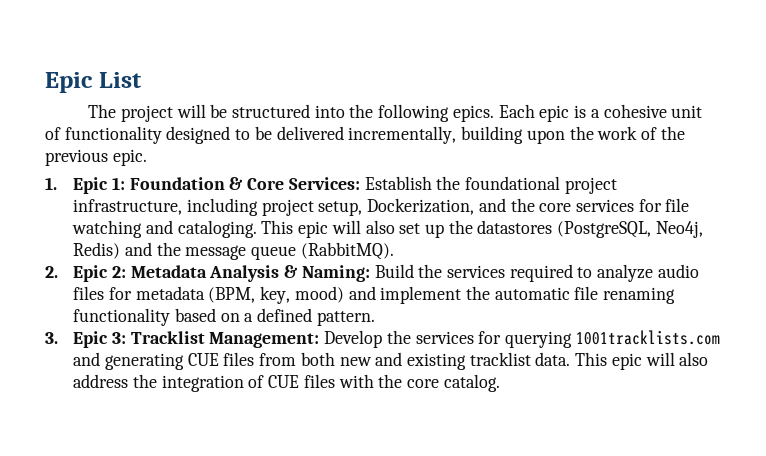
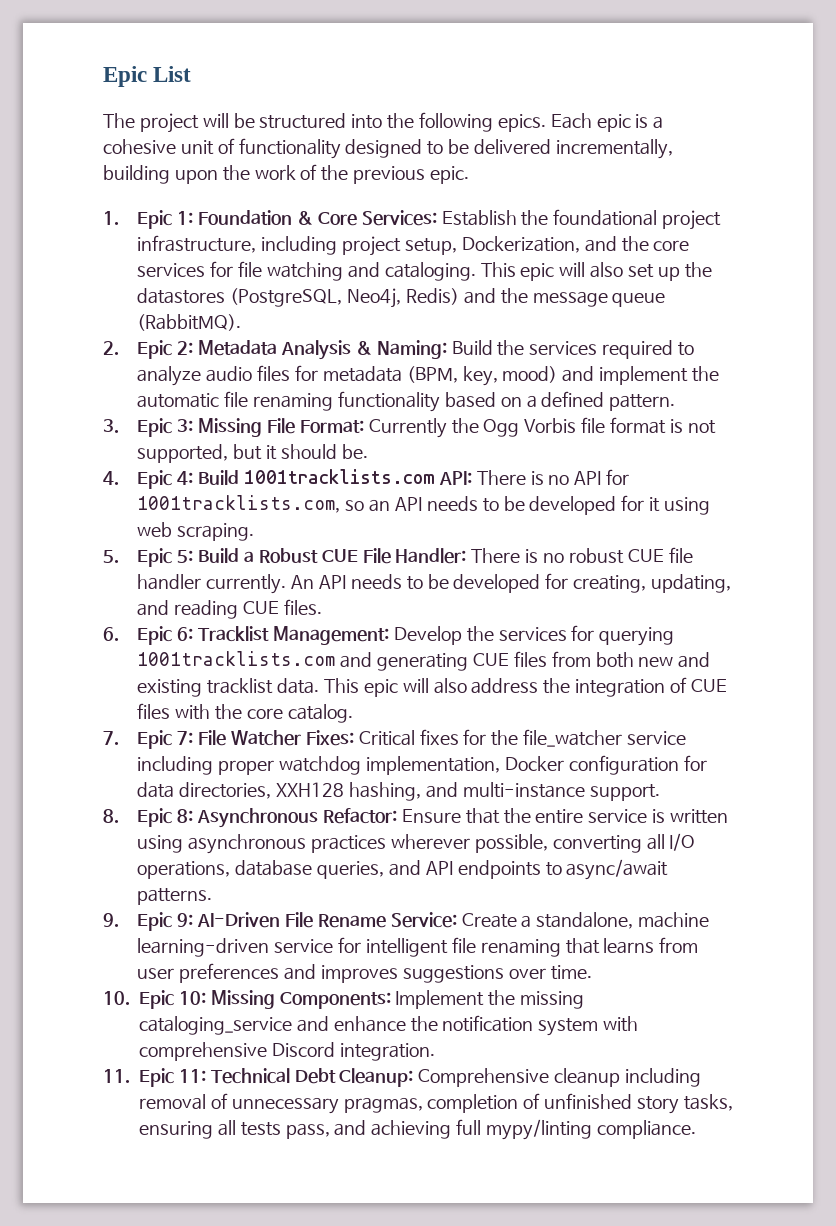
(126, 338) none -> [198,417,716,438] [137,444,368,463] [103,469,630,489] [137,495,711,515] [137,522,255,541] [103,547,693,567] [137,573,732,594] [137,599,322,619] [103,626,194,645] Missing File Format: Currently the Ogg Vorbis file format is not supported, but it should be. // 4. Epic 4: Build 1001tracklists.com API: There is no API for 1001tracklists.com, so an API needs to be developed for it using web scraping. // 5. Epic 5: Build a Robust CUE File Handler: There is no robust CUE file handler currently. An API needs to be developed for creating, updating, and reading CUE files. // 6. Epic 6:
(500, 383) none -> [103,729,687,749] [137,755,707,775] [137,782,660,801] [103,808,729,828] [137,833,696,854] [137,859,669,880] [137,888,213,905] [103,912,710,931] [137,937,699,957] [137,963,592,983] [103,990,585,1009] [139,1015,639,1036] [139,1042,435,1061] [103,1068,701,1087] [139,1093,733,1114] [139,1119,696,1140] // 7. Epic 7: File Watcher Fixes: Critical fixes for the file_watcher service including proper watchdog implementation, Docker configuration for data directories, XXH128 hashing, and multi-instance support. // 8. Epic 8: Asynchronous Refactor: Ensure that the entire service is written using asynchronous practices wherever possible, converting all I/O operations, database queries, and API endpoints to async/await patterns. // 9. Epic 9: AI-Driven File Rename Service: Create a standalone, machine learning-driven service for intelligent file renaming that learns from user preferences and improves suggestions over time. // 10. Epic 10: Missing Components: Implement the missing cataloging_service and enhance the notification system with comprehensive Discord integration. // 11. Epic 11: Technical Debt Cleanup: Comprehensive cleanup including removal of unnecessary pragmas, completion of unfinished story tasks, ensuring all tests pass, and achieving full mypy/linting compliance.

